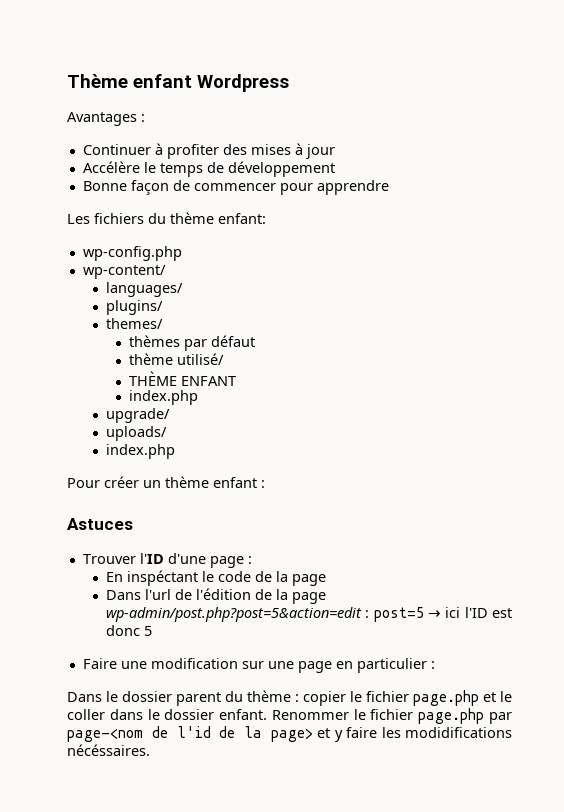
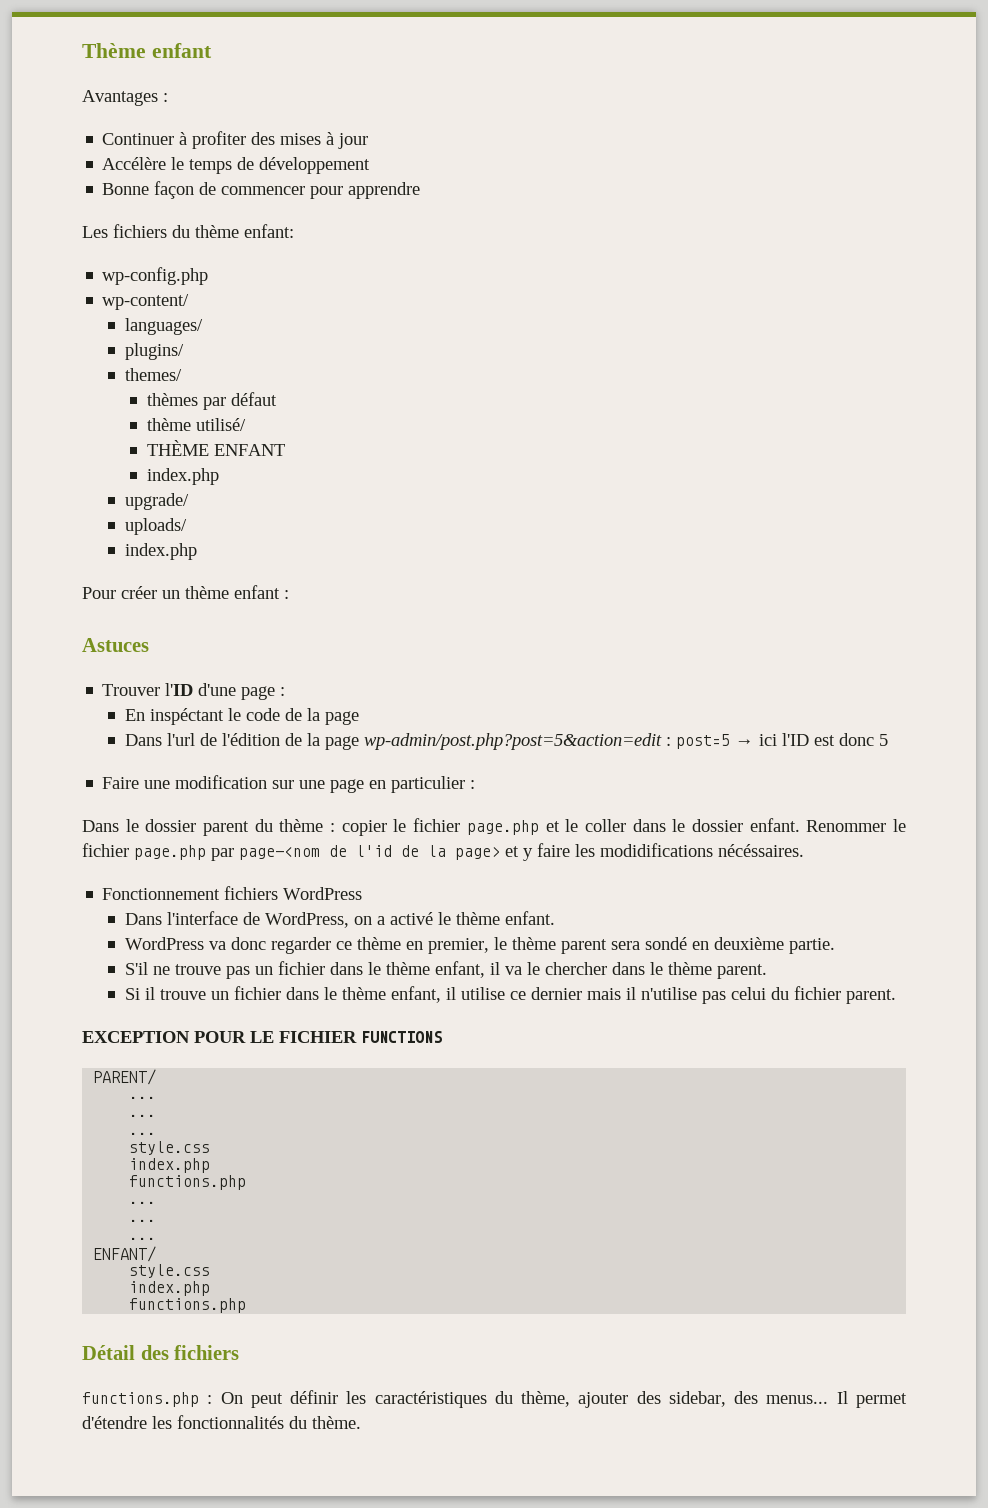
[197,74,289,92] Wordpress -> (212, 50) none
(150, 750) none -> [102,886,363,900] [124,911,555,928] [124,937,835,954] [124,961,767,979] [124,986,896,1004] [82,1031,442,1043] [93,1069,157,1085] [129,1096,157,1099] [129,1114,157,1117] [129,1132,157,1135] [129,1141,211,1155] [129,1158,211,1173] [129,1175,247,1190] [129,1201,157,1204] [129,1219,157,1222] [129,1237,157,1240] [93,1246,157,1262] [129,1264,211,1278] [129,1281,211,1296] [129,1298,247,1313] [82,1345,240,1360] [82,1390,907,1408] [82,1415,361,1429] // Fonctionnement fichiers WordPress // Dans l'interface de WordPress, on a activé le thème enfant. // WordPress va donc regarder ce thème en premier, le thème parent sera sondé en deuxième partie. // S'il ne trouve pas un fichier dans le thème enfant, il va le chercher dans le thème parent. // Si il trouve un fichier dans le thème enfant, il utilise ce dernier mais il n'utilise pas celui du fichier parent. // EXCEPTION POUR LE FICHIER FUNCTIONS // PARENT/ // ... // ... // ... // style.css // index.php // functions.php // ... // ... // ... // ENFANT/ // style.css // index.php // functions.php // Détail des fichiers // functions.php : On peut définir les caractéristiques du thème, ajouter des sidebar, des menus... Il permet d'étendre les fonctionnalités du thème.

